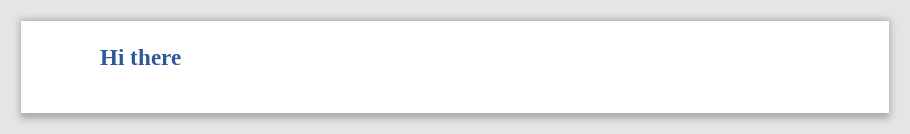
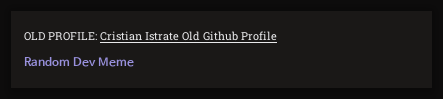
[100,49,182,65] Hi there -> [24,31,277,41] [24,57,135,67] OLD PROFILE: Cristian Istrate Old Github Profile // Random Dev Meme

